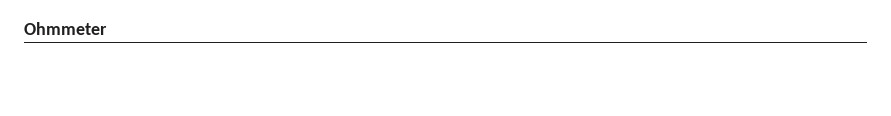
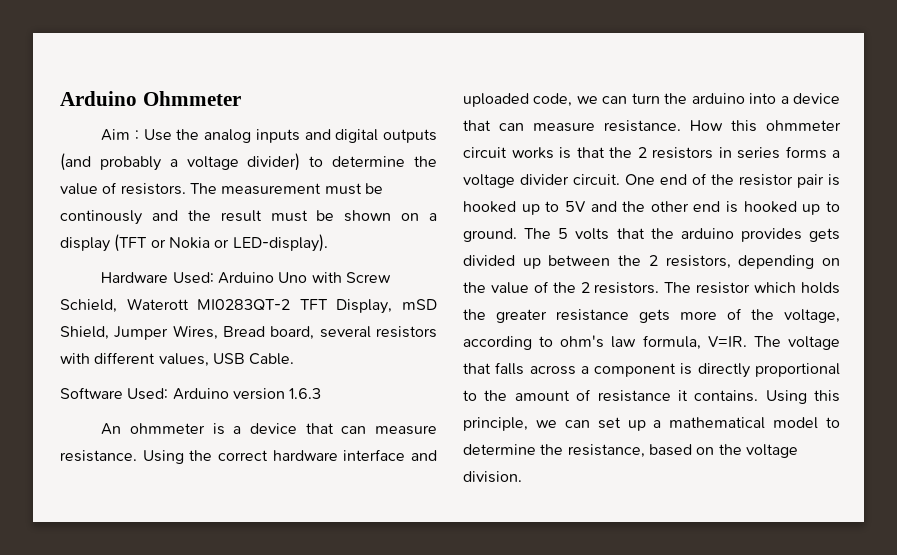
(24, 28) none -> [60,91,137,106] Arduino
(107, 28) none -> [101,129,437,143] [60,153,437,171] [60,182,383,195] [60,210,437,225] [60,234,328,252] [101,272,391,284] [60,298,438,314] [60,325,437,340] [60,352,295,367] [60,387,322,400] [101,423,437,435] [60,449,438,464] [463,93,841,107] [463,120,841,132] [463,146,840,159] [463,173,840,188] [463,201,840,215] [463,228,840,242] [463,255,840,269] [463,281,840,294] [463,308,840,323] [463,335,840,350] [463,362,840,378] [463,389,840,404] [463,417,840,431] [463,444,798,458] [463,471,522,483] // Aim : Use the analog inputs and digital outputs (and probably a voltage divider) to determine the value of resistors. The measurement must be continously and the result must be shown on a display (TFT or Nokia or LED-display). // Hardware Used: Arduino Uno with Screw Schield, Waterott MI0283QT-2 TFT Display, mSD Shield, Jumper Wires, Bread board, several resistors with different values, USB Cable. // Software Used: Arduino version 1.6.3 // An ohmmeter is a device that can measure resistance. Using the correct hardware interface and uploaded code, we can turn the arduino into a device that can measure resistance. How this ohmmeter circuit works is that the 2 resistors in series forms a voltage divider circuit. One end of the resistor pair is hooked up to 5V and the other end is hooked up to ground. The 5 volts that the arduino provides gets divided up between the 2 resistors, depending on the value of the 2 resistors. The resistor which holds the greater resistance gets more of the voltage, according to ohm's law formula, V=IR. The voltage that falls across a component is directly proportional to the amount of resistance it contains. Using this principle, we can set up a mathematical model to determine the resistance, based on the voltage division.

